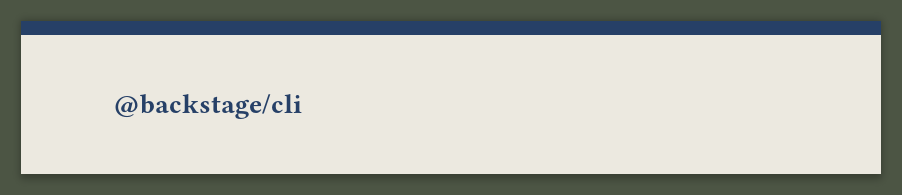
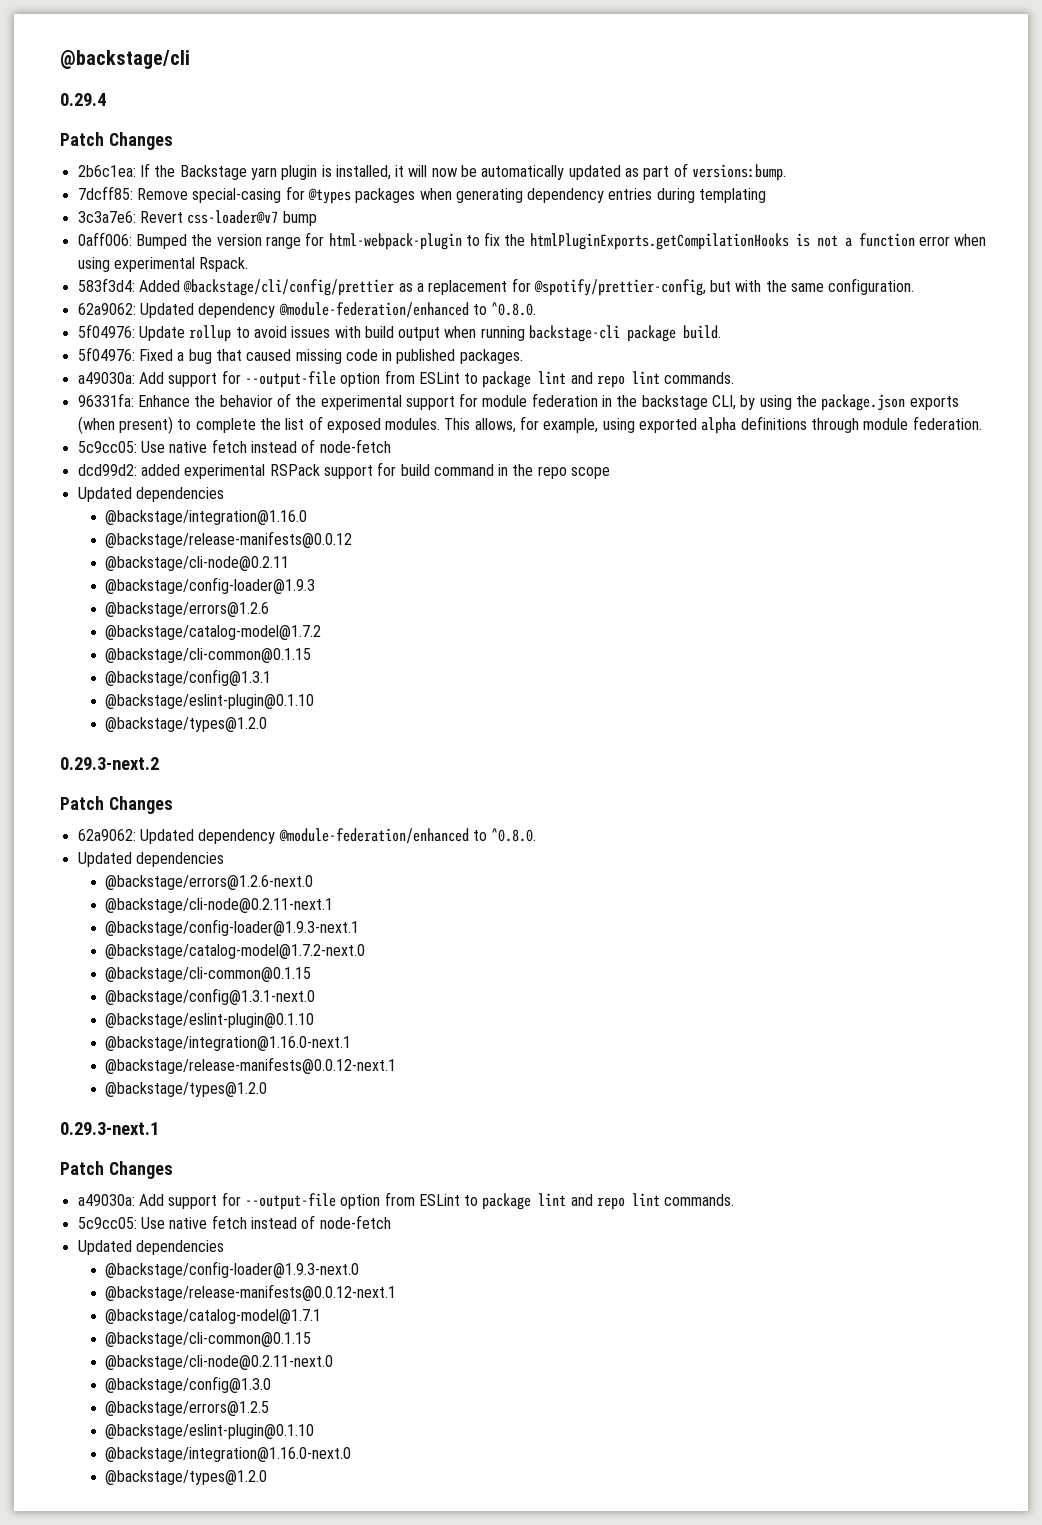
(302, 106) none -> [60,93,106,106] [60,132,173,150] [77,163,787,181] [77,186,767,204] [77,210,317,226] [77,232,987,250] [77,257,249,272] [77,278,915,296] [77,302,537,318] [77,324,722,342] [77,347,523,364] [77,370,735,388] [77,393,959,411] [77,416,982,434] [77,439,391,453] [77,462,611,479] [77,487,224,502] [105,510,308,525] [105,531,353,548] [105,556,290,571] [105,577,316,594] [105,602,270,617] [105,625,322,640] [105,648,312,663] [105,669,272,686] [105,694,315,709] [105,717,268,732] [60,757,159,770] [60,796,173,814] [77,828,537,844] [77,852,224,867] [105,875,314,890] [105,898,334,913] [105,919,360,936] [105,944,366,959] [105,967,312,982] [105,988,316,1005] [105,1013,315,1028] [105,1036,352,1051] [105,1057,397,1074] [105,1082,268,1097] [60,1122,159,1135] [60,1161,173,1179] [77,1192,735,1210] [77,1215,391,1229] [77,1240,224,1255] [105,1261,360,1278] [105,1284,397,1301] [105,1309,322,1324] [105,1332,312,1347] [105,1355,334,1370] [105,1376,272,1393] [105,1401,270,1416] [105,1424,315,1439] [105,1447,352,1462] [105,1470,268,1485] // 0.29.4 // Patch Changes // 2b6c1ea: If the Backstage yarn plugin is installed, it will now be automatically updated as part of versions:bump. // 7dcff85: Remove special-casing for @types packages when generating dependency entries during templating // 3c3a7e6: Revert css-loader@v7 bump // 0aff006: Bumped the version range for html-webpack-plugin to fix the htmlPluginExports.getCompilationHooks is not a function error when using experimental Rspack. // 583f3d4: Added @backstage/cli/config/prettier as a replacement for @spotify/prettier-config, but with the same configuration. // 62a9062: Updated dependency @module-federation/enhanced to ^0.8.0. // 5f04976: Update rollup to avoid issues with build output when running backstage-cli package build. // 5f04976: Fixed a bug that caused missing code in published packages. // a49030a: Add support for --output-file option from ESLint to package lint and repo lint commands. // 96331fa: Enhance the behavior of the experimental support for module federation in the backstage CLI, by using the package.json exports (when present) to complete the list of exposed modules. This allows, for example, using exported alpha definitions through module federation. // 5c9cc05: Use native fetch instead of node-fetch // dcd99d2: added experimental RSPack support for build command in the repo scope // Updated dependencies // @backstage/integration@1.16.0 // @backstage/release-manifests@0.0.12 // @backstage/cli-node@0.2.11 // @backstage/config-loader@1.9.3 // @backstage/errors@1.2.6 // @backstage/catalog-model@1.7.2 // @backstage/cli-common@0.1.15 // @backstage/config@1.3.1 // @backstage/eslint-plugin@0.1.10 // @backstage/types@1.2.0 // 0.29.3-next.2 // Patch Changes // 62a9062: Updated dependency @module-federation/enhanced to ^0.8.0. // Updated dependencies // @backstage/errors@1.2.6-next.0 // @backstage/cli-node@0.2.11-next.1 // @backstage/config-loader@1.9.3-next.1 // @backstage/catalog-model@1.7.2-next.0 // @backstage/cli-common@0.1.15 // @backstage/config@1.3.1-next.0 // @backstage/eslint-plugin@0.1.10 // @backstage/integration@1.16.0-next.1 // @backstage/release-manifests@0.0.12-next.1 // @backstage/types@1.2.0 // 0.29.3-next.1 // Patch Changes // a49030a: Add support for --output-file option from ESLint to package lint and repo lint commands. // 5c9cc05: Use native fetch instead of node-fetch // Updated dependencies // @backstage/config-loader@1.9.3-next.0 // @backstage/release-manifests@0.0.12-next.1 // @backstage/catalog-model@1.7.1 // @backstage/cli-common@0.1.15 // @backstage/cli-node@0.2.11-next.0 // @backstage/config@1.3.0 // @backstage/errors@1.2.5 // @backstage/eslint-plugin@0.1.10 // @backstage/integration@1.16.0-next.0 // @backstage/types@1.2.0

